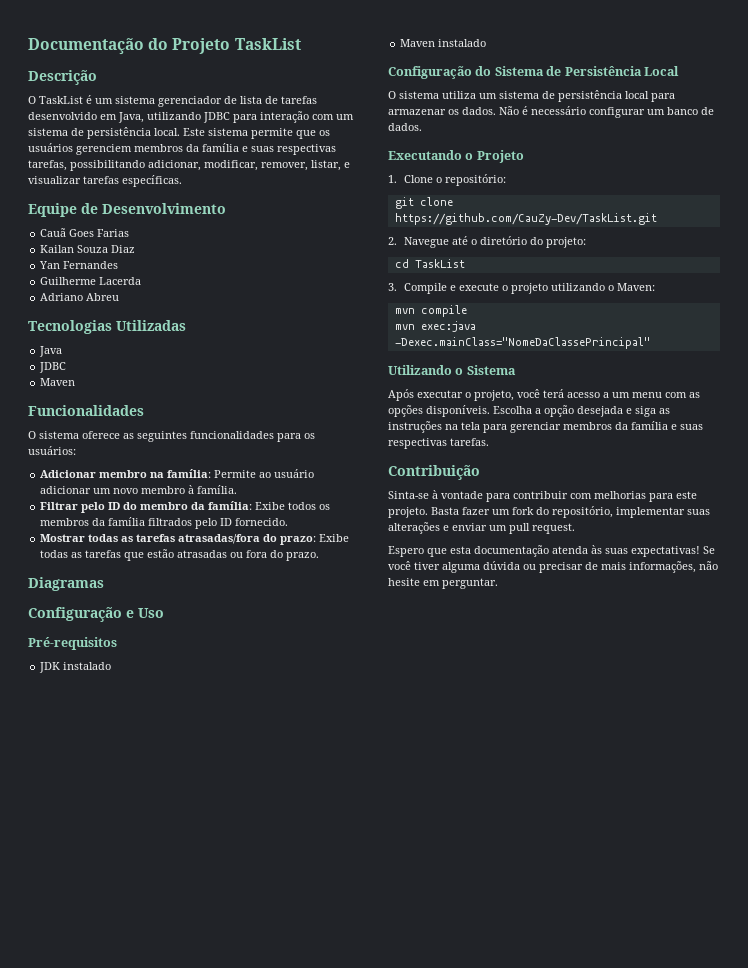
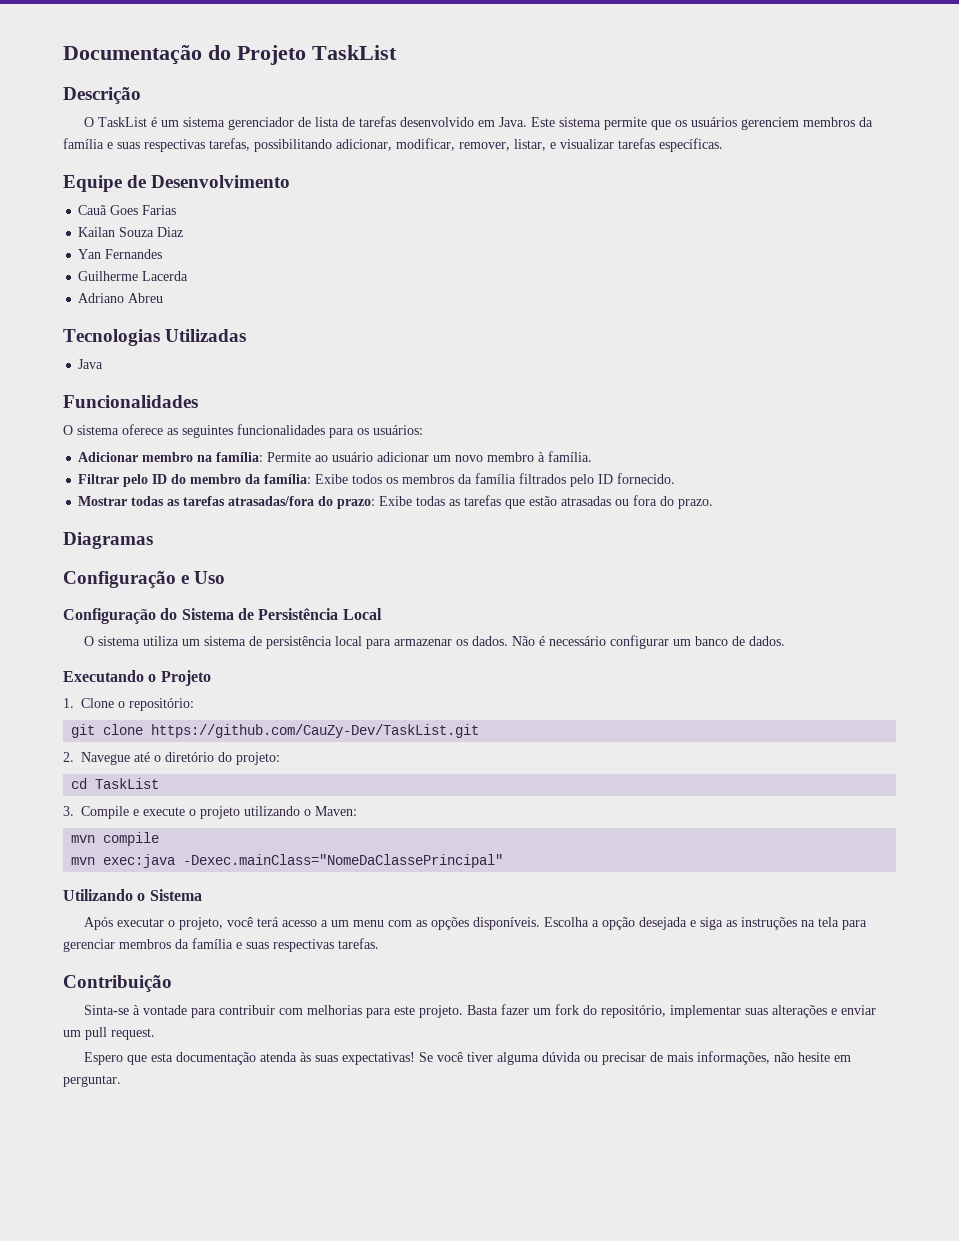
[118,111,354,123] [28,127,180,139] Java, utilizando JDBC para interação com um sistema de persistência local. -> [498,117,527,127] Java.
[39,362,67,373] [40,378,76,386] // JDBC // Maven -> (104, 364) none
[28,637,117,650] [39,662,112,673] [400,39,487,47] // Pré-requisitos // JDK instalado // Maven instalado -> (226, 577) none

